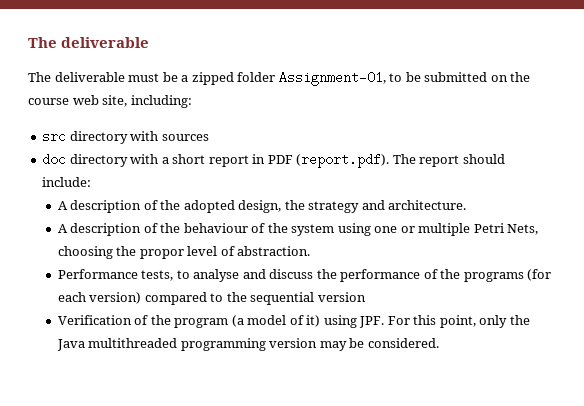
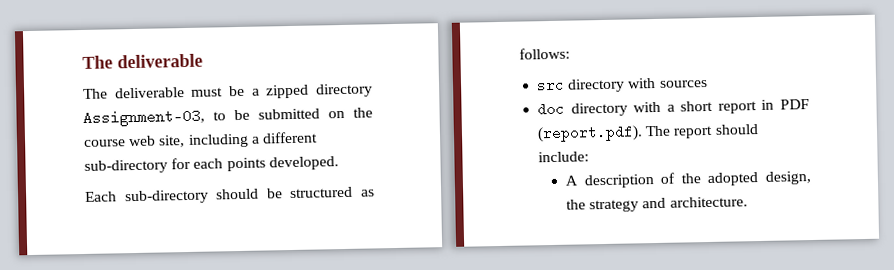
[237,71,386,86] folder Assignment-01, -> [315,83,373,98] [83,108,205,127] directory Assignment-03,
[130,95,192,108] including: -> [187,131,318,148] [84,156,339,174] [85,186,375,205] [519,47,570,60] including a different sub-directory for each points developed. // Each sub-directory should be structured as follows:
[57,223,539,236] [57,246,311,259] [57,269,552,282] [57,292,366,305] [57,315,530,328] [56,338,439,351] // A description of the behaviour of the system using one or multiple Petri Nets, choosing the propor level of abstraction. // Performance tests, to analyse and discuss the performance of the programs (for each version) compared to the sequential version // Verification of the program (a model of it) using JPF. For this point, only the Java multithreaded programming version may be considered. -> (748, 202) none

